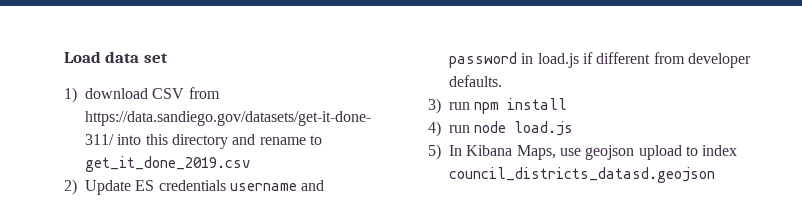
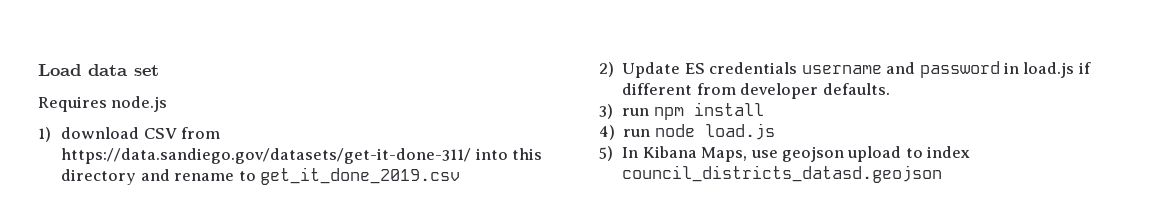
(168, 58) none -> [38,96,168,112] // Requires node.js

